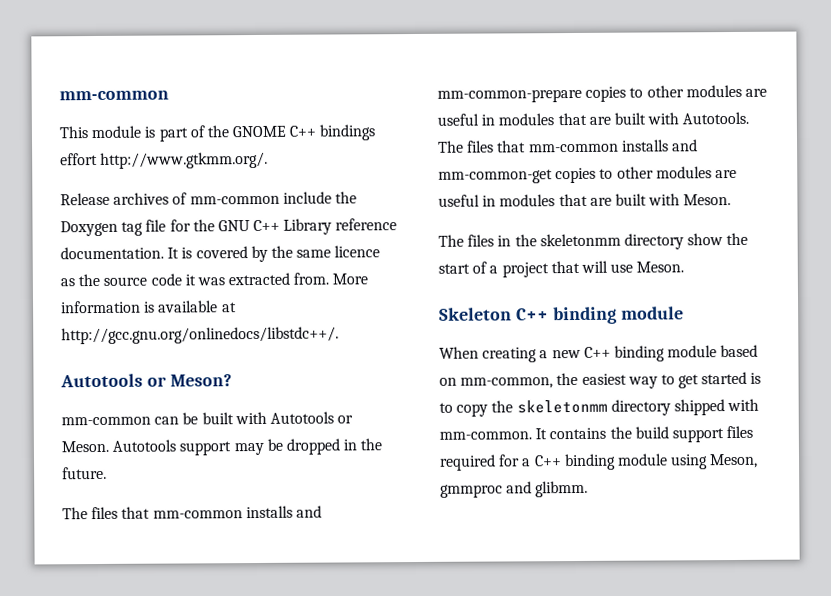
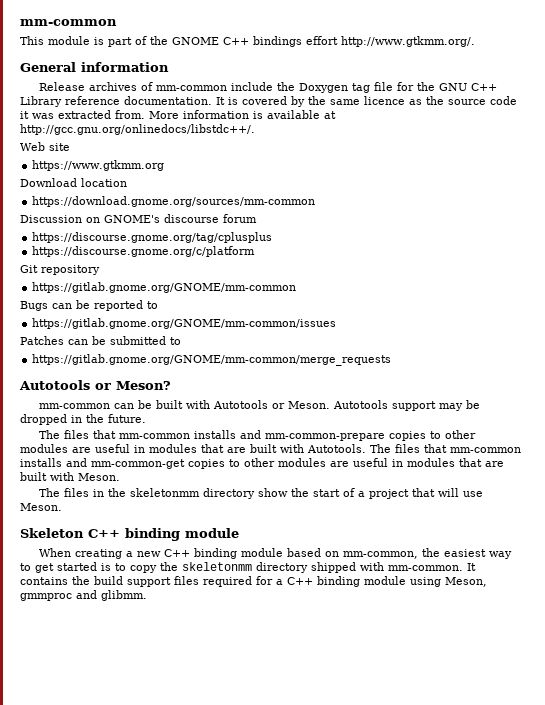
(269, 160) none -> [20,62,169,72] // General information
(339, 335) none -> [20,142,70,151] [32,160,165,171] [20,178,127,187] [32,196,316,207] [20,214,257,223] [32,232,273,243] [32,246,256,257] [20,265,100,275] [32,282,297,293] [20,300,158,311] [32,318,337,329] [20,336,181,345] [32,354,392,366] // Web site // https://www.gtkmm.org // Download location // https://download.gnome.org/sources/mm-common // Discussion on GNOME's discourse forum // https://discourse.gnome.org/tag/cplusplus // https://discourse.gnome.org/c/platform // Git repository // https://gitlab.gnome.org/GNOME/mm-common // Bugs can be reported to // https://gitlab.gnome.org/GNOME/mm-common/issues // Patches can be submitted to // https://gitlab.gnome.org/GNOME/mm-common/merge_requests

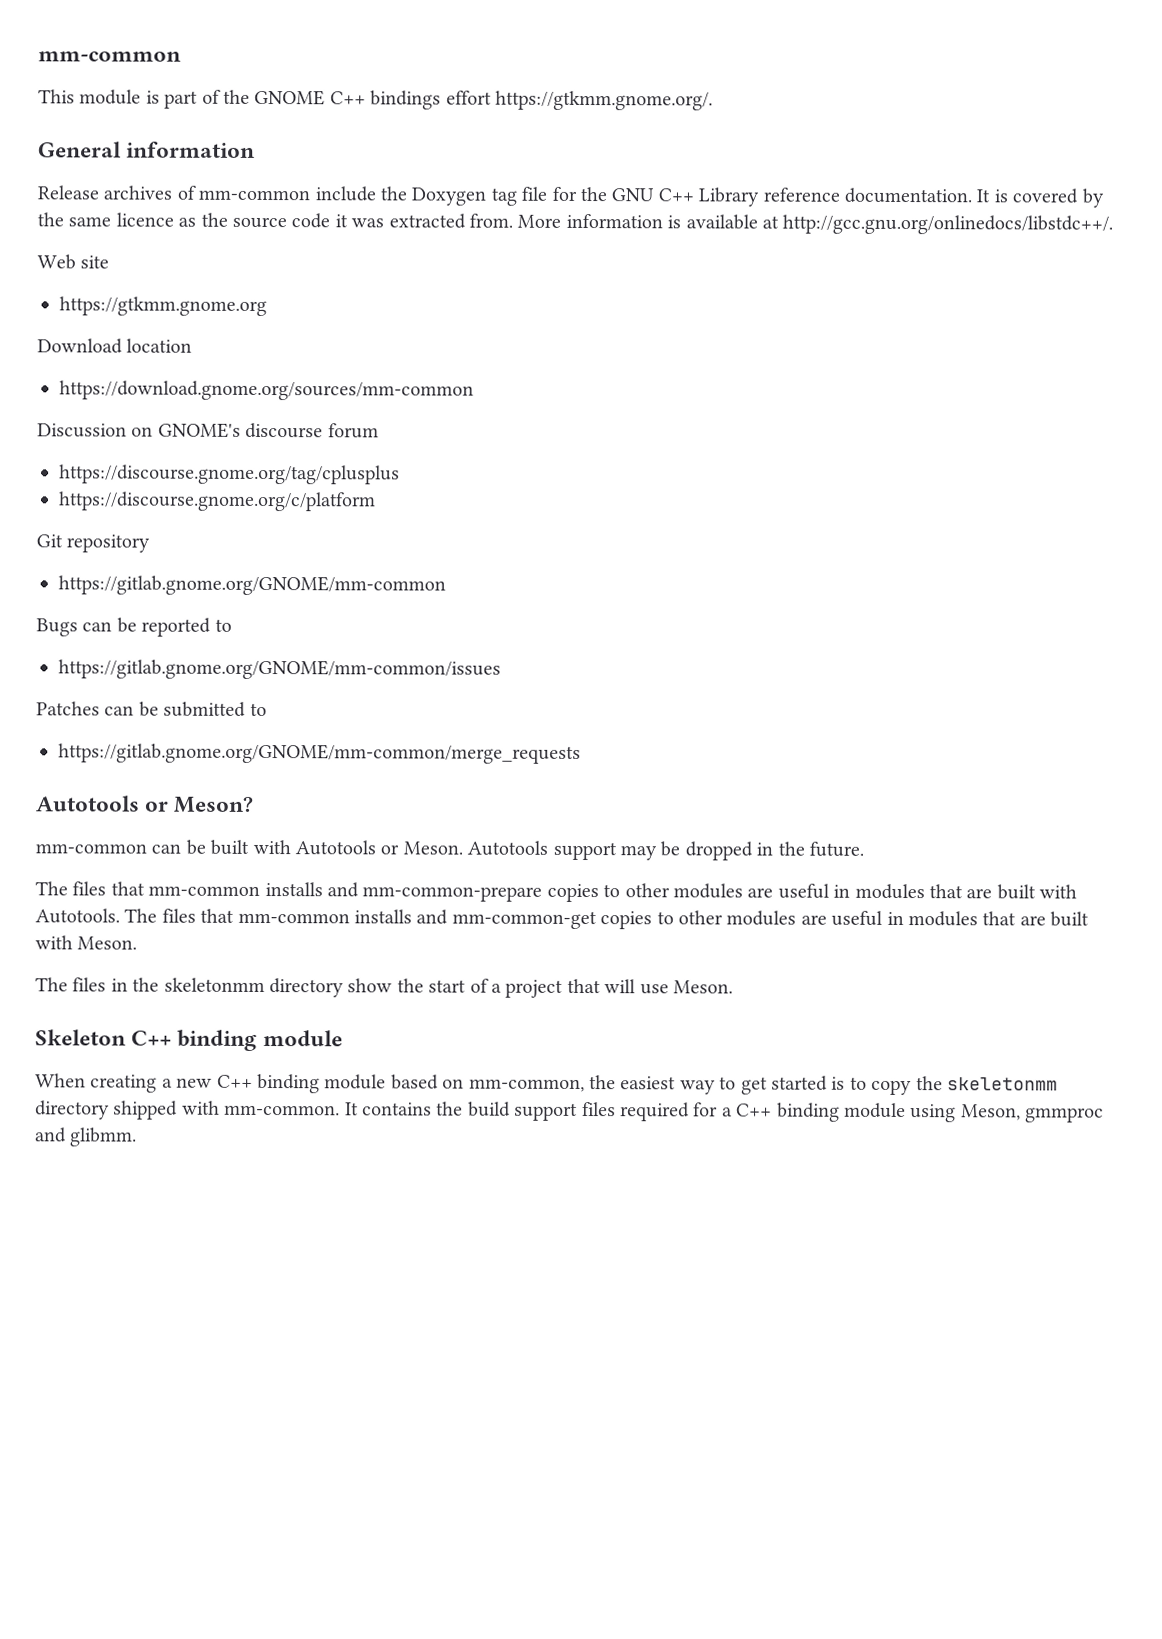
[341,36,475,47] http://www.gtkmm.org/. -> [494,90,713,111] https://gtkmm.gnome.org/.
[32,160,165,171] https://www.gtkmm.org -> [59,296,267,317] https://gtkmm.gnome.org

